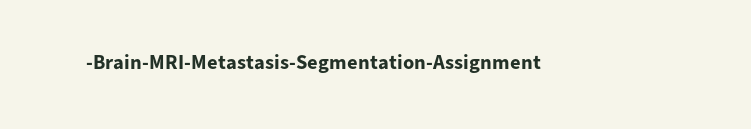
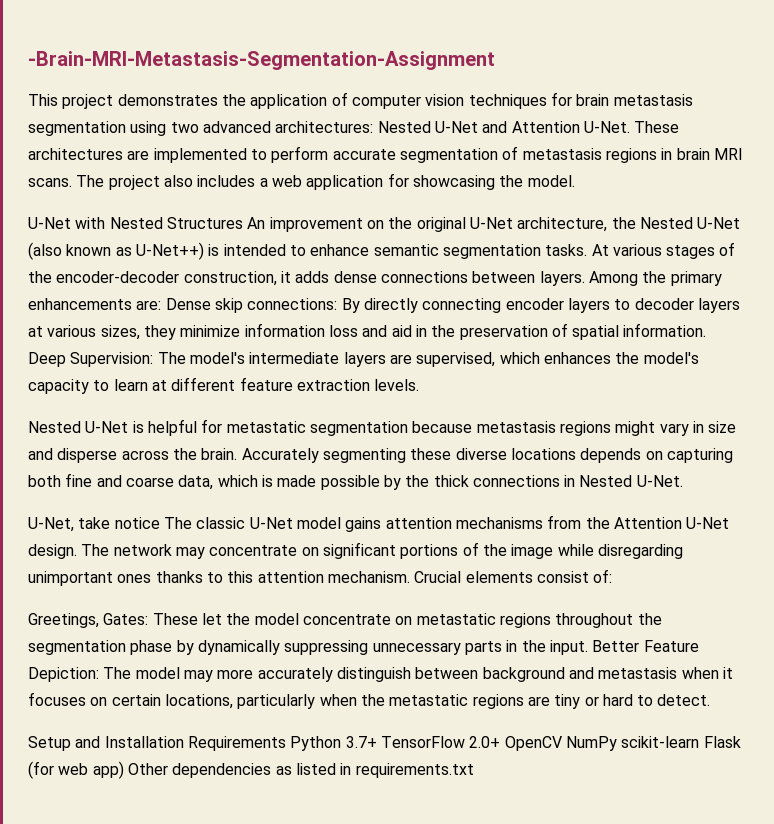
(541, 63) none -> [28,92,693,109] [28,121,680,136] [28,146,743,163] [28,173,575,190] [28,217,741,232] [28,242,736,260] [28,271,722,286] [28,298,740,313] [28,323,707,340] [28,352,699,367] [28,377,420,394] [28,419,737,436] [28,448,733,463] [28,473,683,490] [28,515,730,532] [28,542,683,559] [28,569,613,586] [28,613,662,628] [28,640,699,655] [28,667,733,682] [28,692,711,709] [28,736,741,751] [28,761,474,779] // This project demonstrates the application of computer vision techniques for brain metastasis segmentation using two advanced architectures: Nested U-Net and Attention U-Net. These architectures are implemented to perform accurate segmentation of metastasis regions in brain MRI scans. The project also includes a web application for showcasing the model. // U-Net with Nested Structures An improvement on the original U-Net architecture, the Nested U-Net (also known as U-Net++) is intended to enhance semantic segmentation tasks. At various stages of the encoder-decoder construction, it adds dense connections between layers. Among the primary enhancements are: Dense skip connections: By directly connecting encoder layers to decoder layers at various sizes, they minimize information loss and aid in the preservation of spatial information. Deep Supervision: The model's intermediate layers are supervised, which enhances the model's capacity to learn at different feature extraction levels. // Nested U-Net is helpful for metastatic segmentation because metastasis regions might vary in size and disperse across the brain. Accurately segmenting these diverse locations depends on capturing both fine and coarse data, which is made possible by the thick connections in Nested U-Net. // U-Net, take notice The classic U-Net model gains attention mechanisms from the Attention U-Net design. The network may concentrate on significant portions of the image while disregarding unimportant ones thanks to this attention mechanism. Crucial elements consist of: // Greetings, Gates: These let the model concentrate on metastatic regions throughout the segmentation phase by dynamically suppressing unnecessary parts in the input. Better Feature Depiction: The model may more accurately distinguish between background and metastasis when it focuses on certain locations, particularly when the metastatic regions are tiny or hard to detect. // Setup and Installation Requirements Python 3.7+ TensorFlow 2.0+ OpenCV NumPy scikit-learn Flask (for web app) Other dependencies as listed in requirements.txt

